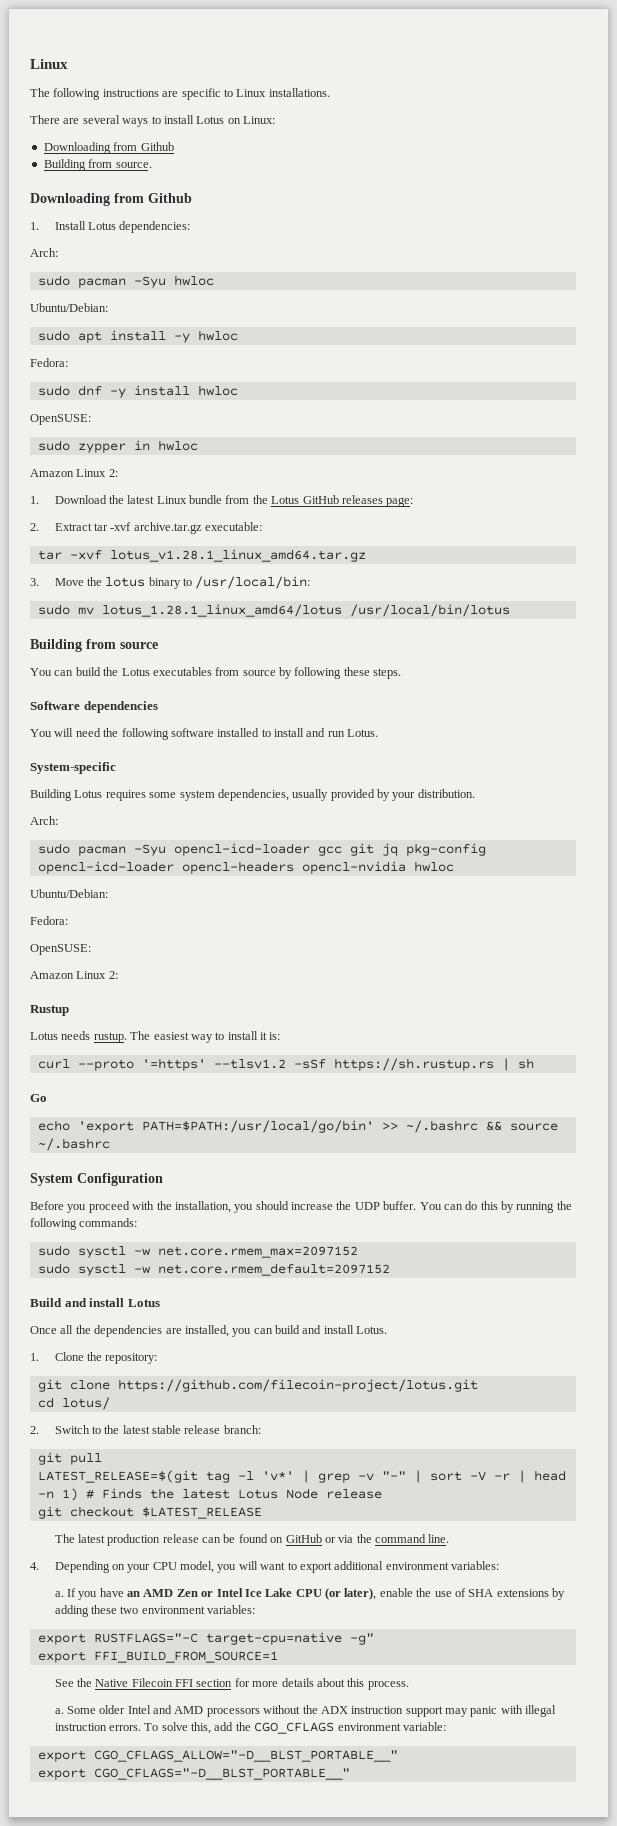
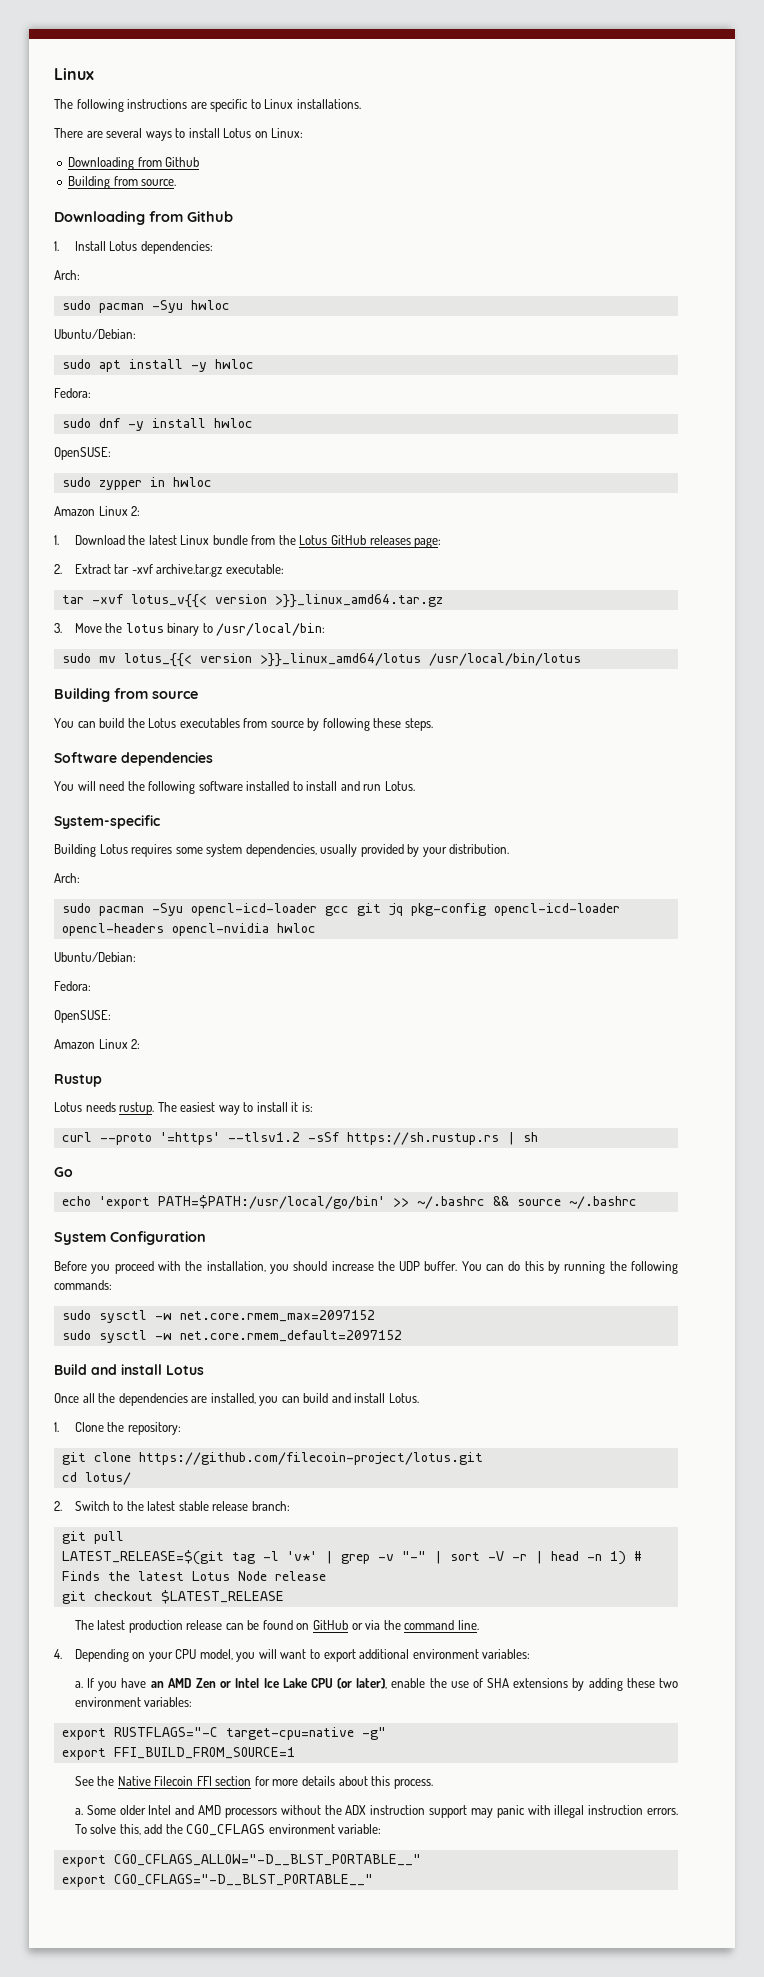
[109,549,366,562] lotus_v1.28.1_linux_amd64.tar.gz -> [130,594,443,608] lotus_v{{< version >}}_linux_amd64.tar.gz
[101,604,342,617] lotus_1.28.1_linux_amd64/lotus -> [123,653,421,667] lotus_{{< version >}}_linux_amd64/lotus

